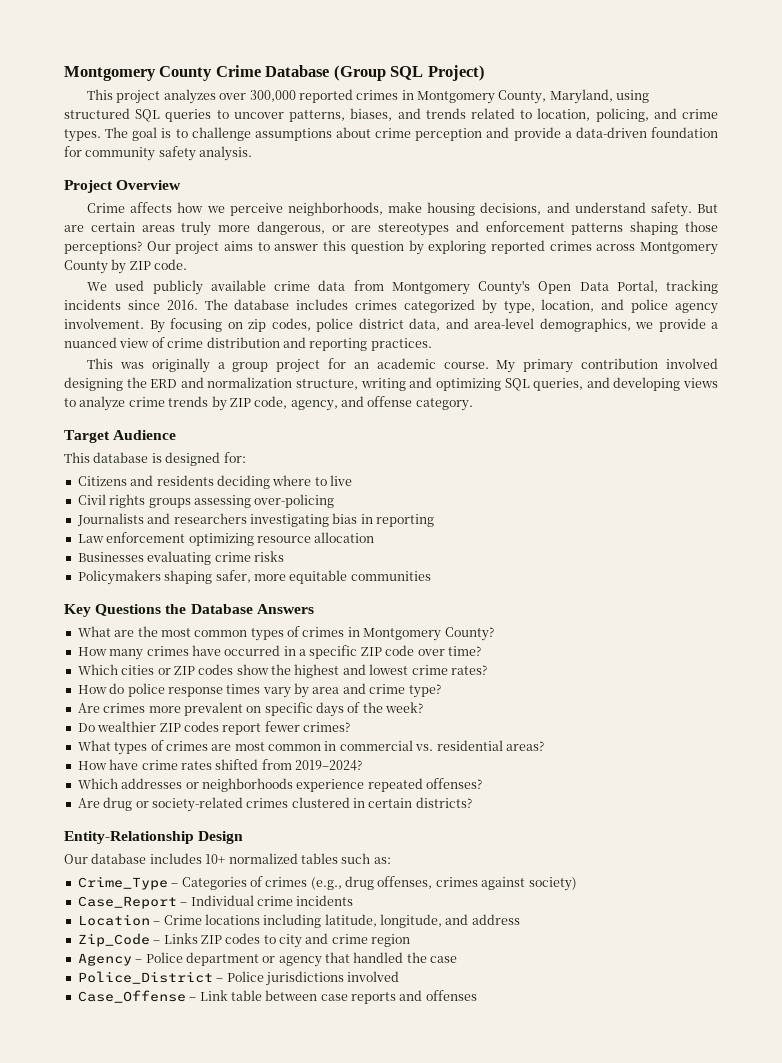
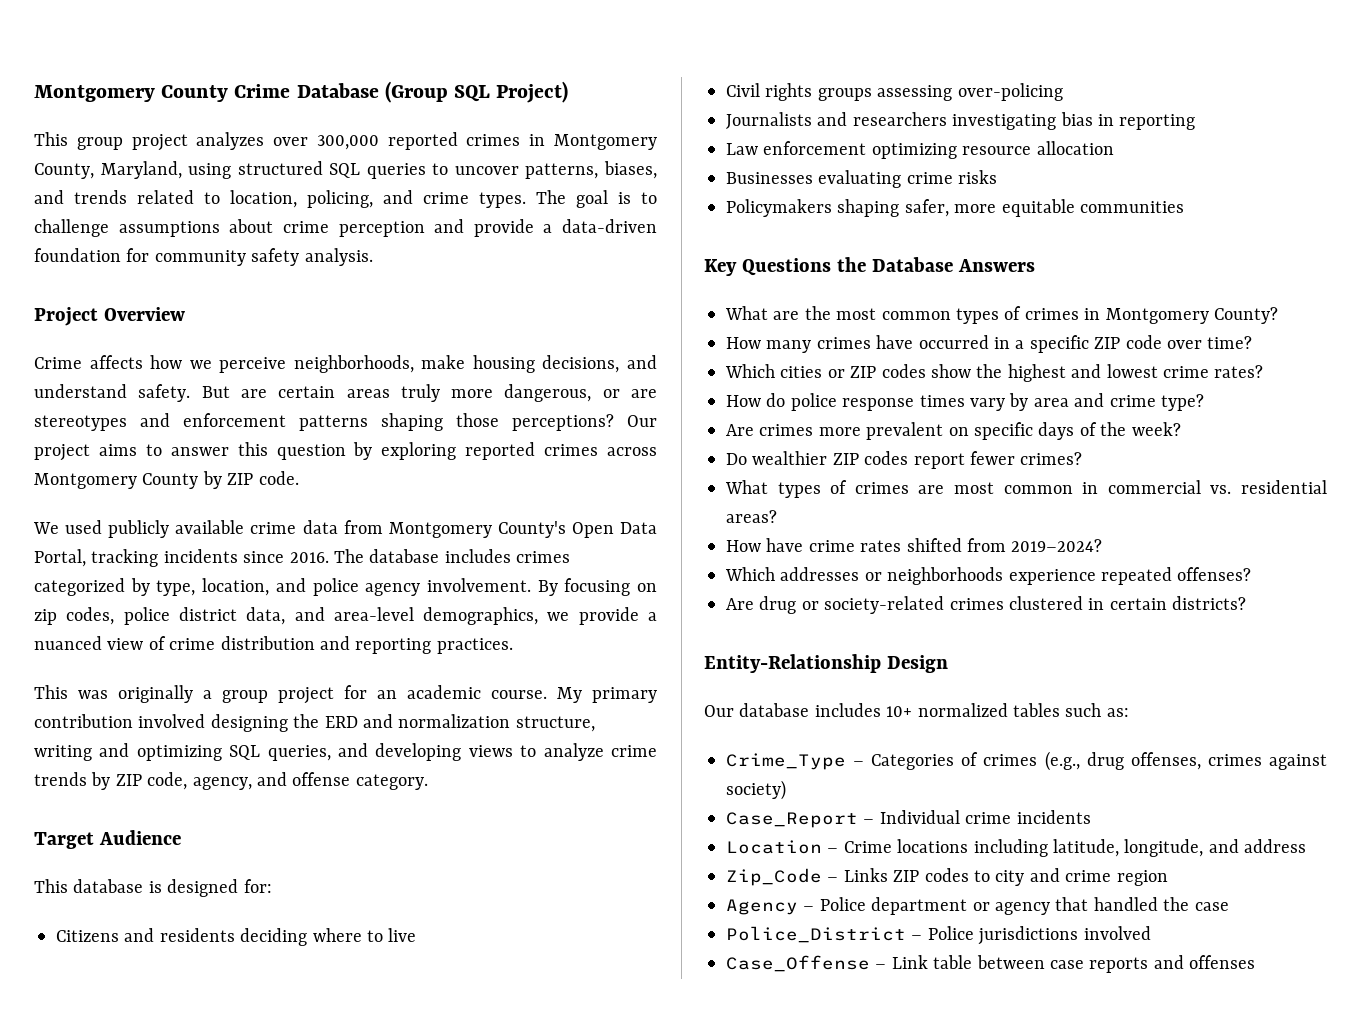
(114, 94) none -> [76,137,123,150] group

